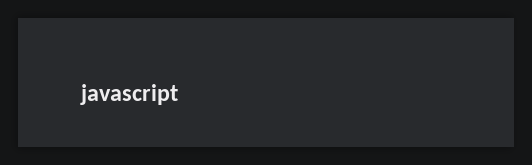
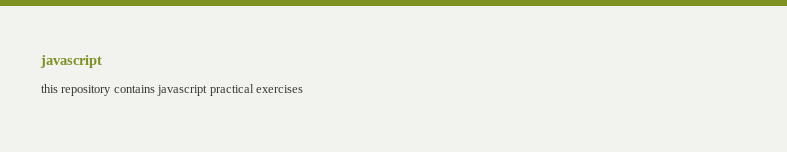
[80,84,178,105] javascript -> [40,55,102,68] [41,84,303,96] javascript // this repository contains javascript practical exercises

